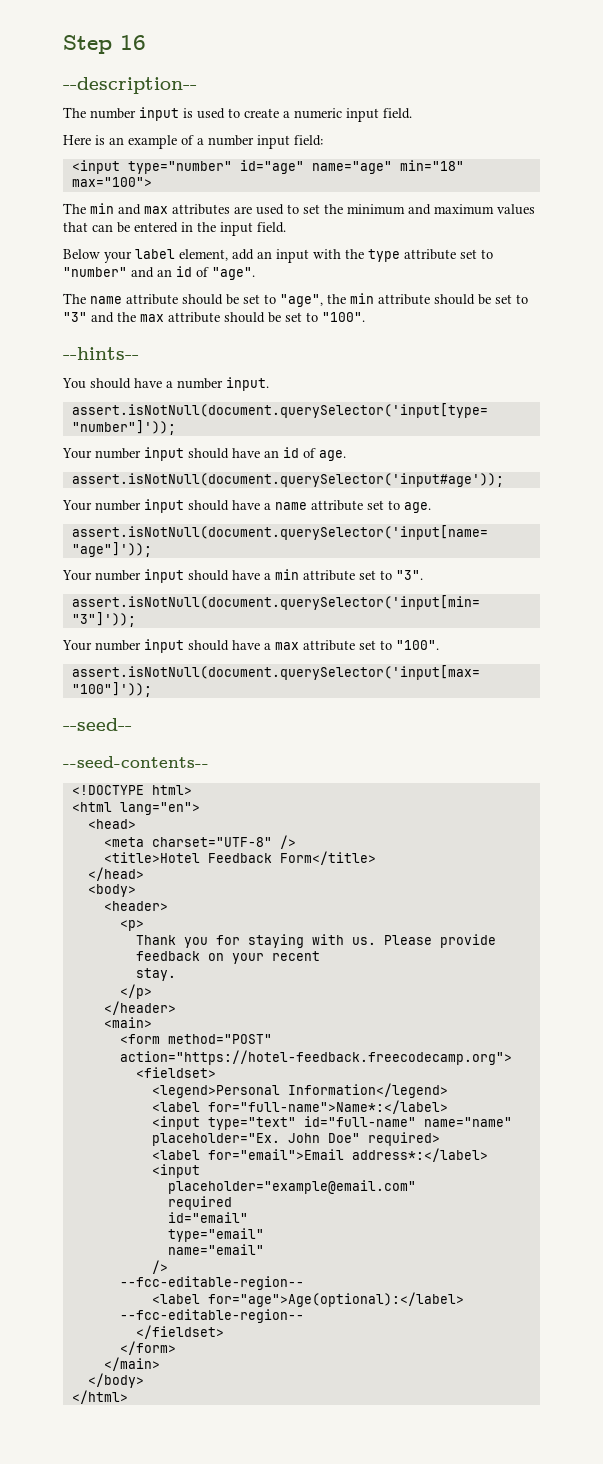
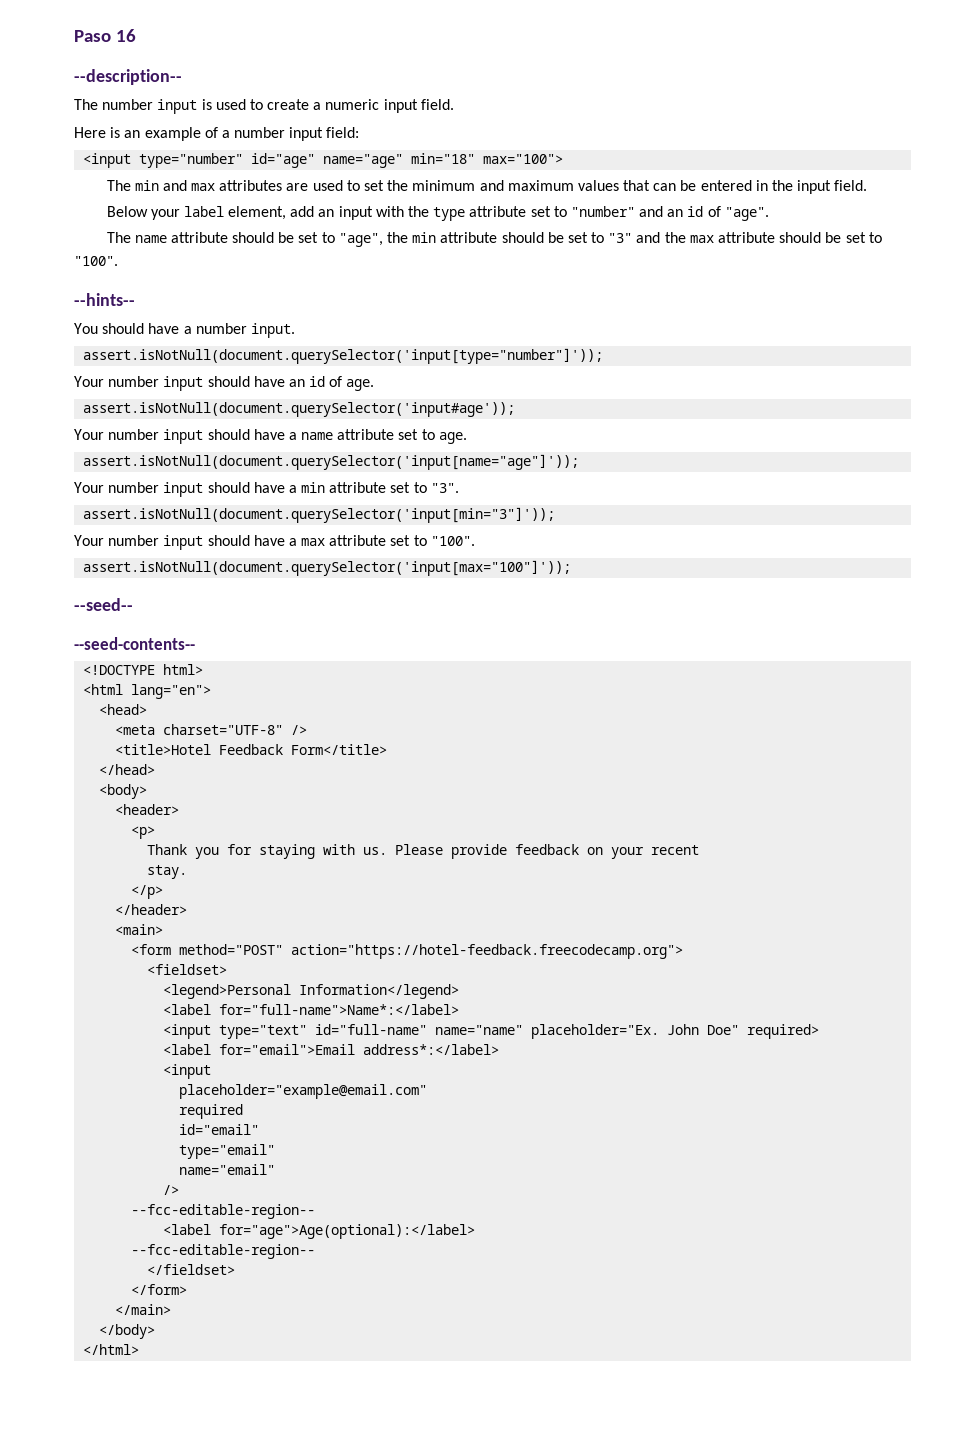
[63,35,112,54] Step -> [74,30,111,42] Paso

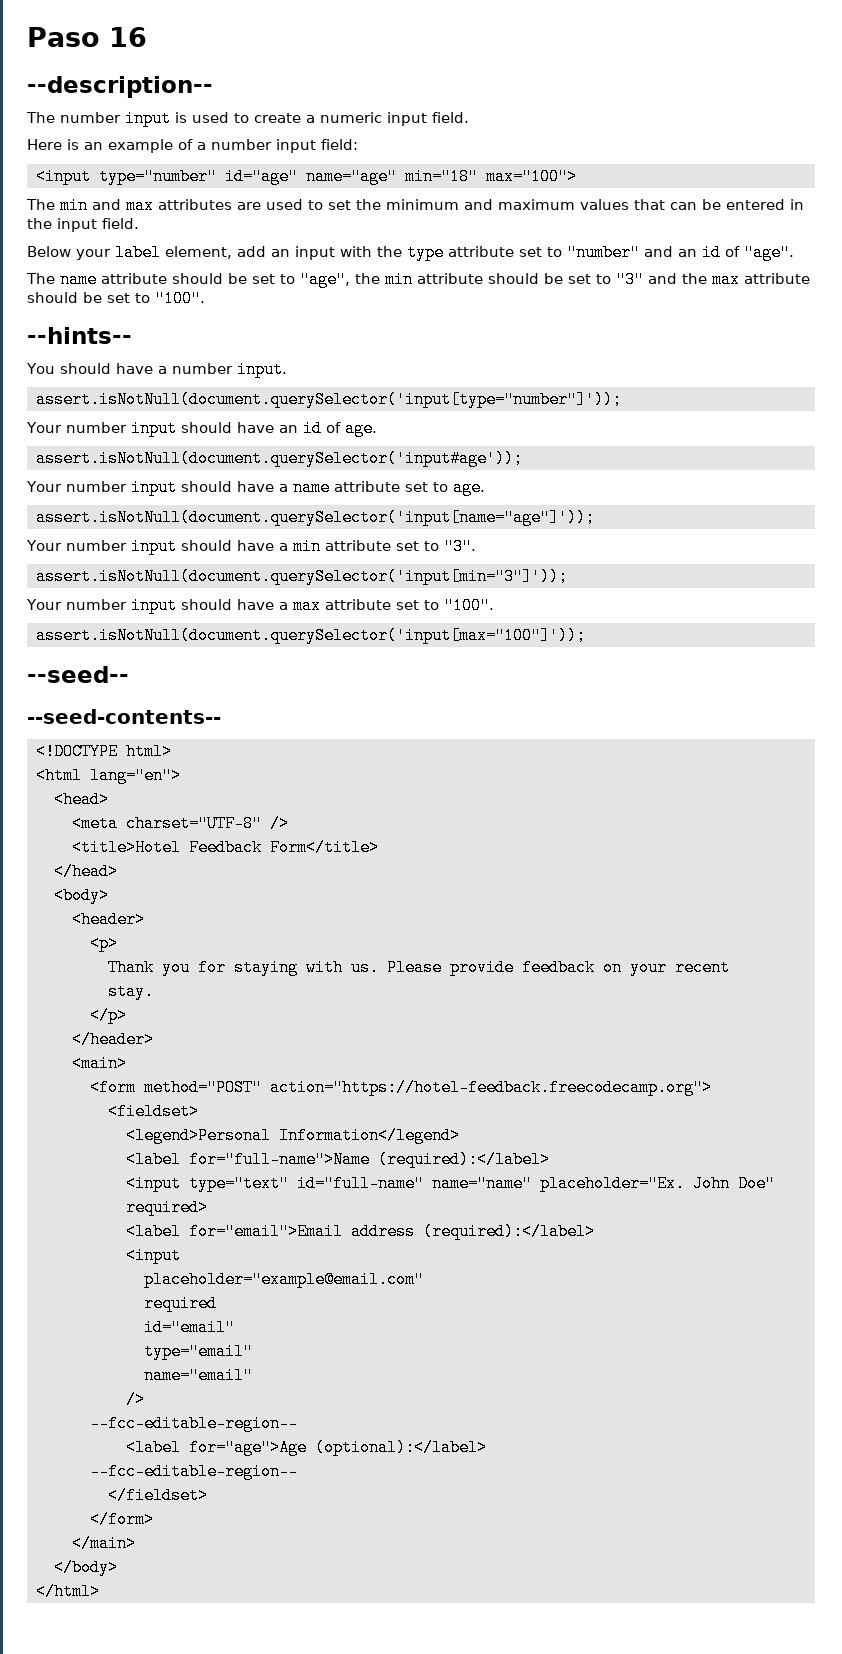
[219,1004,460,1015] for="full-name">Name*:</label> -> [188,1151,550,1168] for="full-name">Name (required):</label>
[363,1044,500,1055] address*:</label> -> [350,1223,595,1240] address (required):</label>
[219,1224,476,1239] for="age">Age(optional):</label> -> [188,1439,487,1456] for="age">Age (optional):</label>

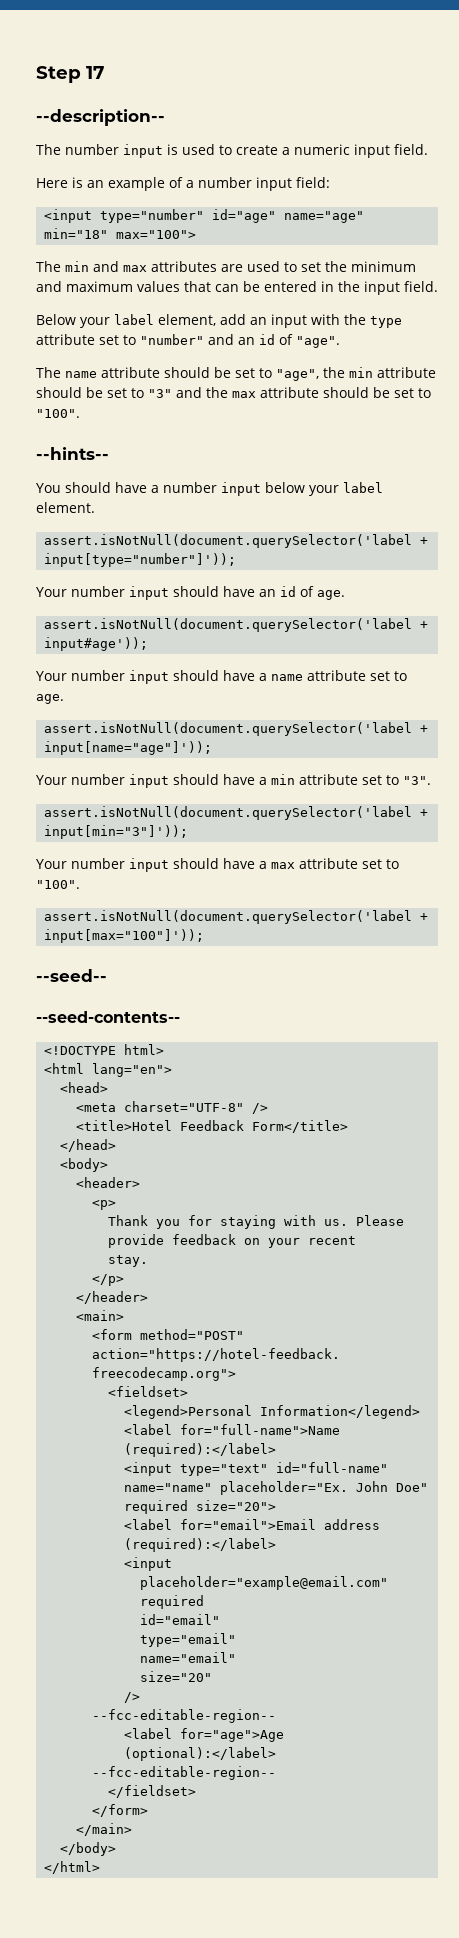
[27,27,147,47] Paso 16 -> [36,66,104,83] Step 17
[236,361,287,378] [35,391,622,408] input. // assert.isNotNull(document.querySelector('input[type="number"]')); -> [221,482,383,496] [36,502,95,513] [44,534,429,548] [44,553,237,567] input below your label element. // assert.isNotNull(document.querySelector('label + input[type="number"]'));
[35,450,523,467] assert.isNotNull(document.querySelector('input#age')); -> [44,618,429,632] [44,637,149,651] assert.isNotNull(document.querySelector('label + input#age'));
[35,509,595,526] assert.isNotNull(document.querySelector('input[name="age"]')); -> [44,722,429,736] [44,741,213,755] assert.isNotNull(document.querySelector('label + input[name="age"]'));
[35,568,568,585] assert.isNotNull(document.querySelector('input[min="3"]')); -> [44,806,429,820] [44,825,189,839] assert.isNotNull(document.querySelector('label + input[min="3"]'));
[35,627,586,644] assert.isNotNull(document.querySelector('input[max="100"]')); -> [44,910,429,924] [44,929,205,943] assert.isNotNull(document.querySelector('label + input[max="100"]'));
[125,1199,208,1216] required> -> [124,1500,277,1514] required size="20">
(253, 1375) none -> [140,1671,213,1682] // size="20"

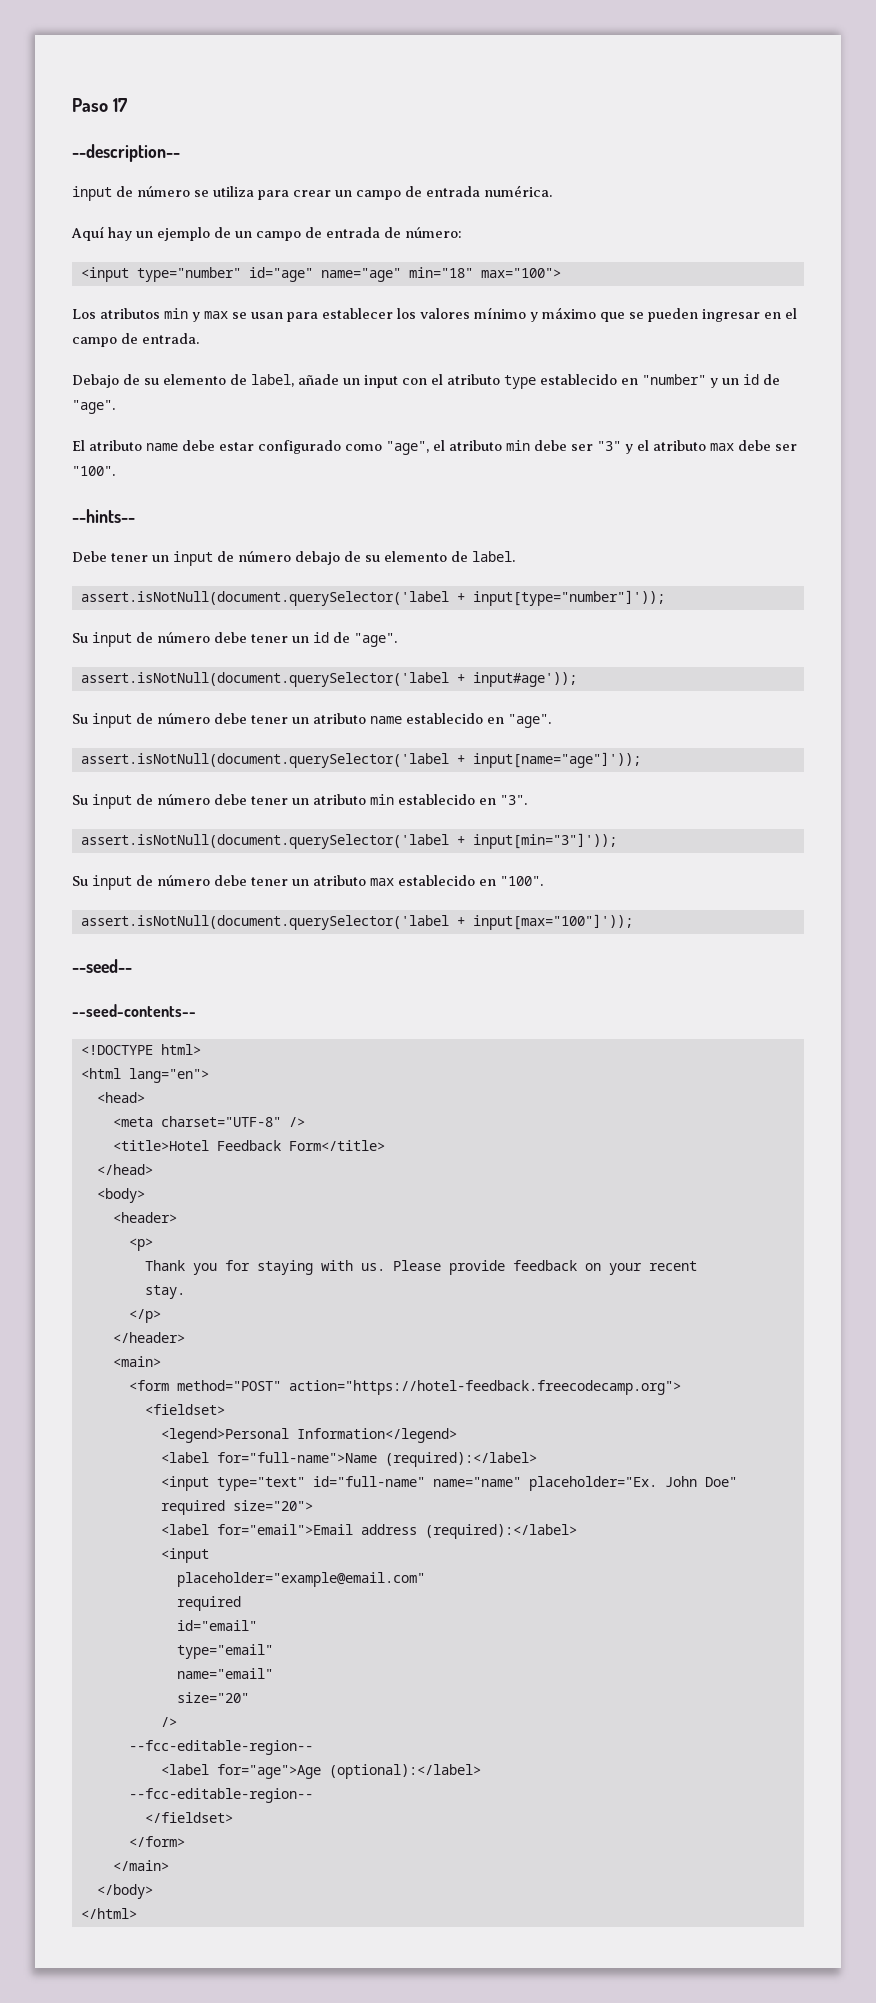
[36,66,81,83] Step -> [72,98,108,112] Paso
[36,144,428,158] [36,177,330,191] The number input is used to create a numeric input field. // Here is an example of a number input field: -> [72,185,552,201] [71,226,462,241] input de número se utiliza para crear un campo de entrada numérica. // Aquí hay un ejemplo de un campo de entrada de número:
[36,261,416,272] [36,281,438,295] [36,314,402,328] [36,334,340,348] [36,367,436,381] [36,387,431,398] [36,409,80,418] [36,447,109,460] [36,482,383,496] [36,502,95,513] [44,534,429,548] [44,553,237,567] [36,586,345,600] [44,618,429,632] [44,637,149,651] [36,670,407,684] [36,694,64,704] [44,722,429,736] [44,741,213,755] [36,774,431,788] [44,806,429,820] [44,825,189,839] [36,858,399,872] The min and max attributes are used to set the minimum and maximum values that can be entered in the input field. // Below your label element, add an input with the type attribute set to "number" and an id of "age". // The name attribute should be set to "age", the min attribute should be set to "3" and the max attribute should be set to "100". // --hints-- // You should have a number input below your label element. // assert.isNotNull(document.querySelector('label + input[type="number"]')); // Your number input should have an id of age. // assert.isNotNull(document.querySelector('label + input#age')); // Your number input should have a name attribute set to age. // assert.isNotNull(document.querySelector('label + input[name="age"]')); // Your number input should have a min attribute set to "3". // assert.isNotNull(document.querySelector('label + input[min="3"]')); // Your number input should have a max attribute set to -> [72,307,797,322] [72,333,199,347] [72,374,780,389] [72,400,115,414] [72,440,797,455] [72,466,115,476] [72,509,135,523] [72,551,515,566] [80,590,665,606] [72,632,397,647] [80,672,577,687] [72,713,551,728] [80,752,641,768] [72,794,527,809] [80,833,617,849] [72,875,496,890] Los atributos min y max se usan para establecer los valores mínimo y máximo que se pueden ingresar en el campo de entrada. // Debajo de su elemento de label, añade un input con el atributo type establecido en "number" y un id de "age". // El atributo name debe estar configurado como "age", el atributo min debe ser "3" y el atributo max debe ser "100". // --hints-- // Debe tener un input de número debajo de su elemento de label. // assert.isNotNull(document.querySelector('label + input[type="number"]')); // Su input de número debe tener un id de "age". // assert.isNotNull(document.querySelector('label + input#age')); // Su input de número debe tener un atributo name establecido en "age". // assert.isNotNull(document.querySelector('label + input[name="age"]')); // Su input de número debe tener un atributo min establecido en "3". // assert.isNotNull(document.querySelector('label + input[min="3"]')); // Su input de número debe tener un atributo max establecido en

